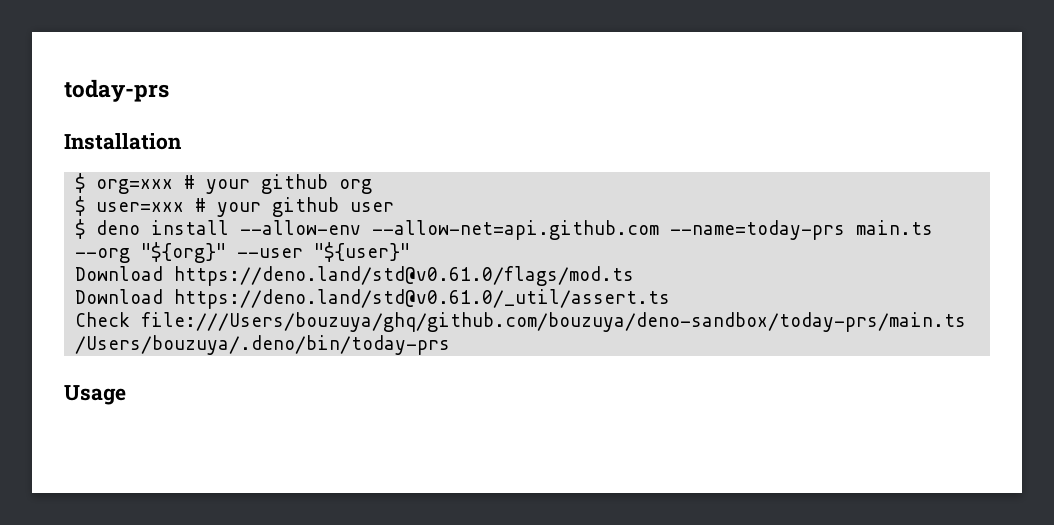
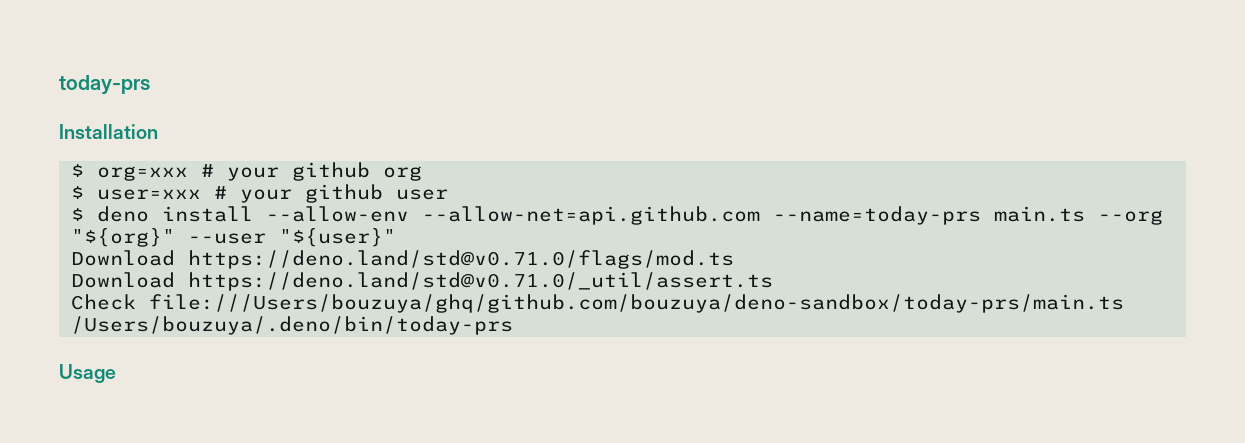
[174,266,635,286] [75,289,671,309] https://deno.land/std@v0.61.0/flags/mod.ts // Download https://deno.land/std@v0.61.0/_util/assert.ts -> [187,250,734,269] [70,272,773,291] https://deno.land/std@v0.71.0/flags/mod.ts // Download https://deno.land/std@v0.71.0/_util/assert.ts

